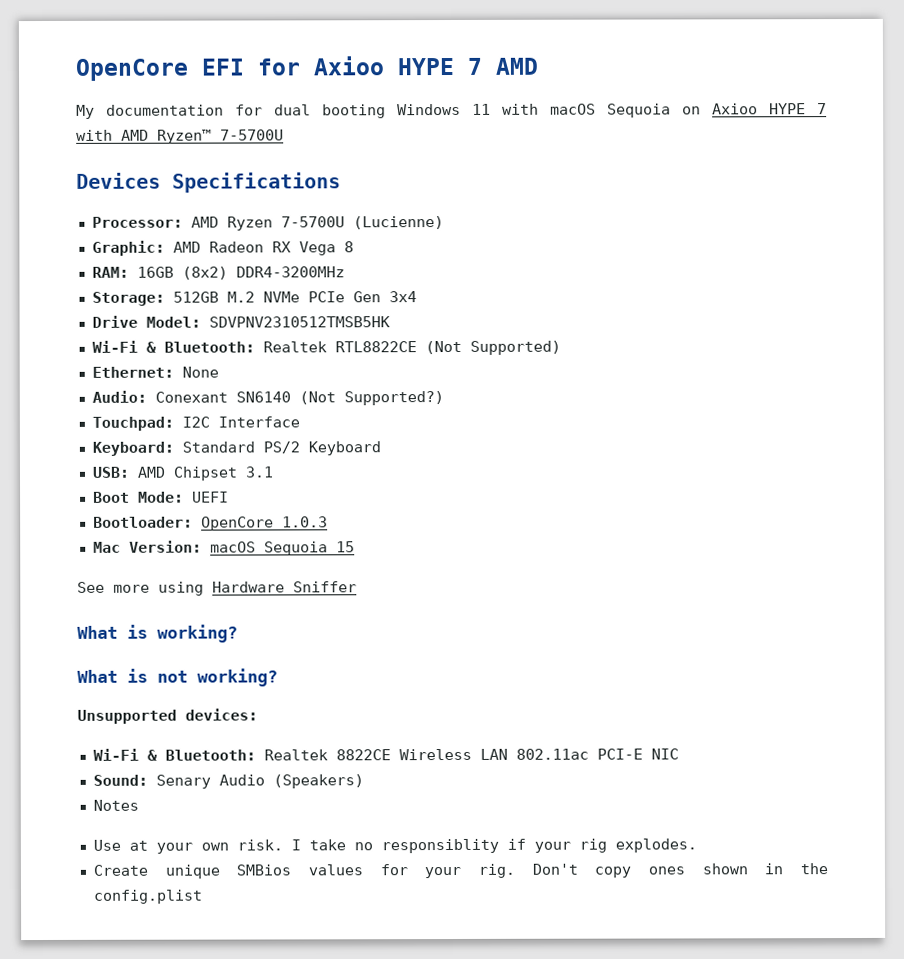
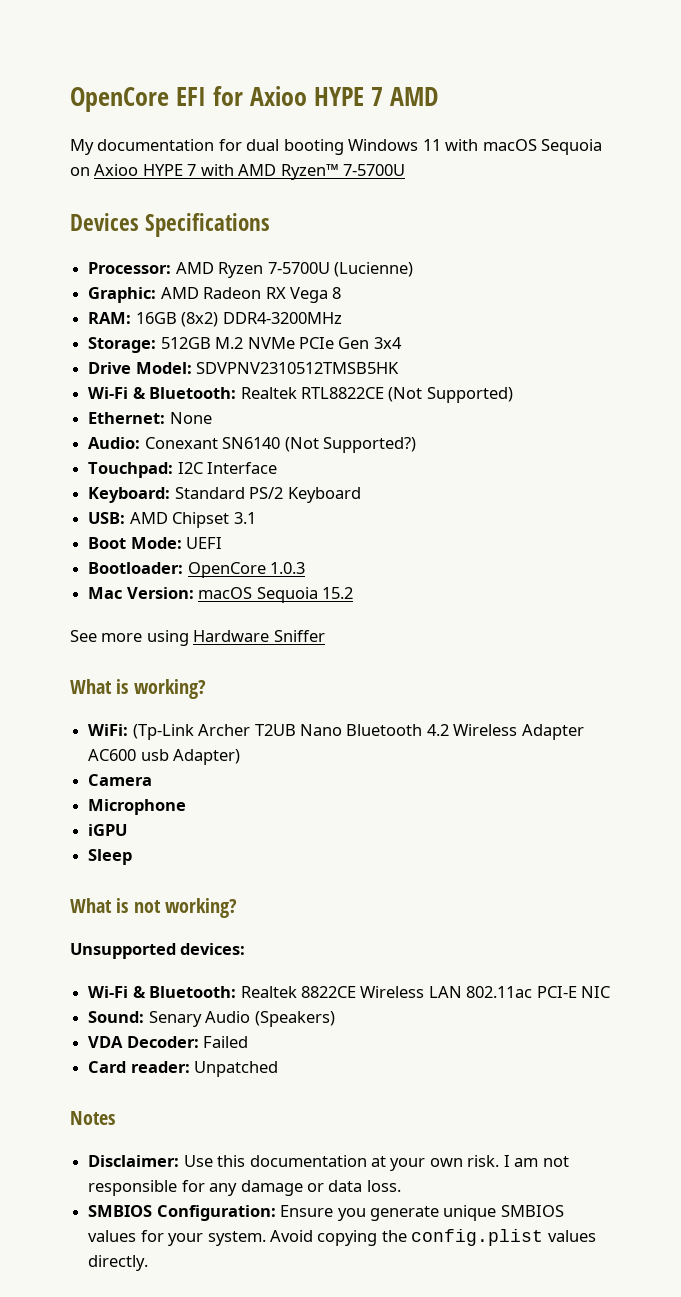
[335,541,355,553] 15 -> [321,587,353,599] 15.2
(238, 633) none -> [88,724,584,740] [88,749,241,765] [88,774,153,786] [88,799,187,815] [88,824,128,836] [88,849,133,865] // WiFi: (Tp-Link Archer T2UB Nano Bluetooth 4.2 Wireless Adapter AC600 usb Adapter) // Camera // Microphone // iGPU // Sleep
[92,799,139,811] [92,839,121,851] Notes // Use -> [88,1036,249,1048] [88,1061,279,1077] [70,1111,115,1125] [88,1155,367,1167] VDA Decoder: Failed // Card reader: Unpatched // Notes // Disclaimer: Use this documentation
[308,838,697,854] [92,863,829,879] [93,889,203,904] take no responsiblity if your rig explodes. // Create unique SMBios values for your rig. Don't copy ones shown in the config.plist -> [514,1156,569,1167] [88,1180,401,1196] [88,1205,564,1221] [88,1229,596,1246] [88,1255,149,1271] am not responsible for any damage or data loss. // SMBIOS Configuration: Ensure you generate unique SMBIOS values for your system. Avoid copying the config.plist values directly.

